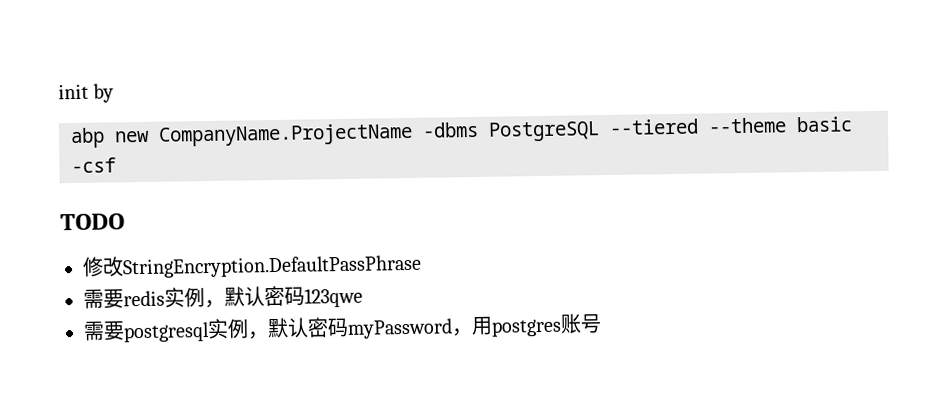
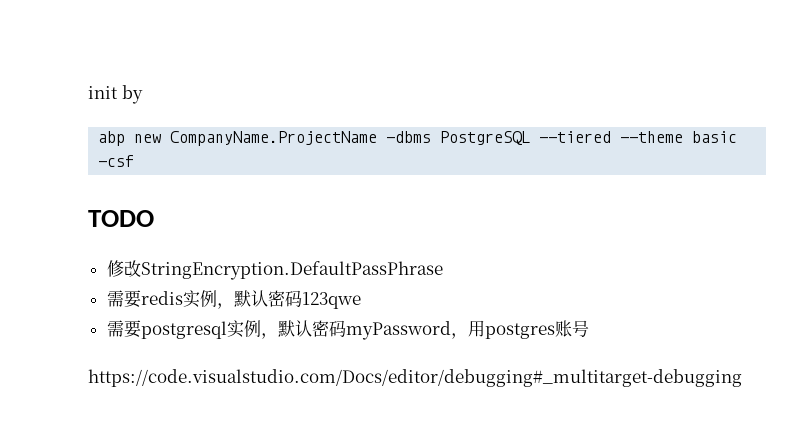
(602, 324) none -> [88,369,742,387] // https://code.visualstudio.com/Docs/editor/debugging#_multitarget-debugging

